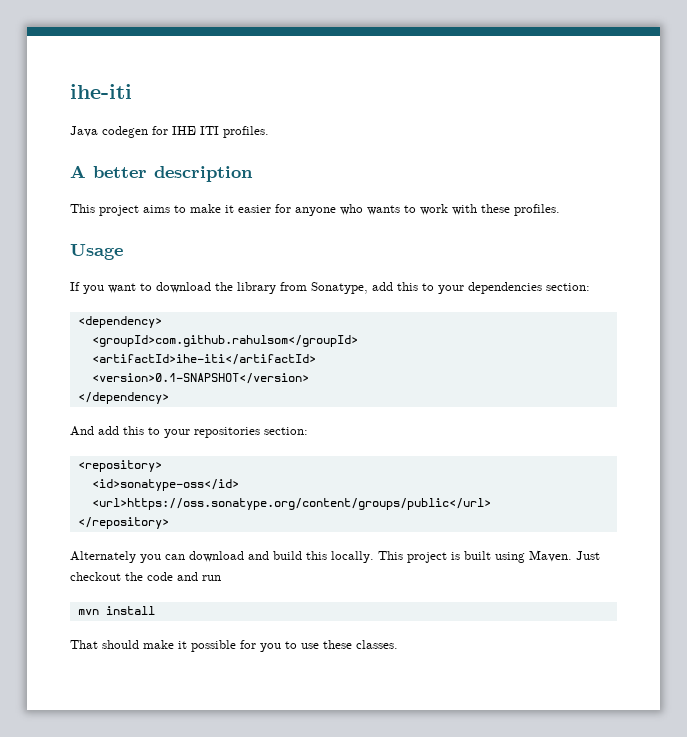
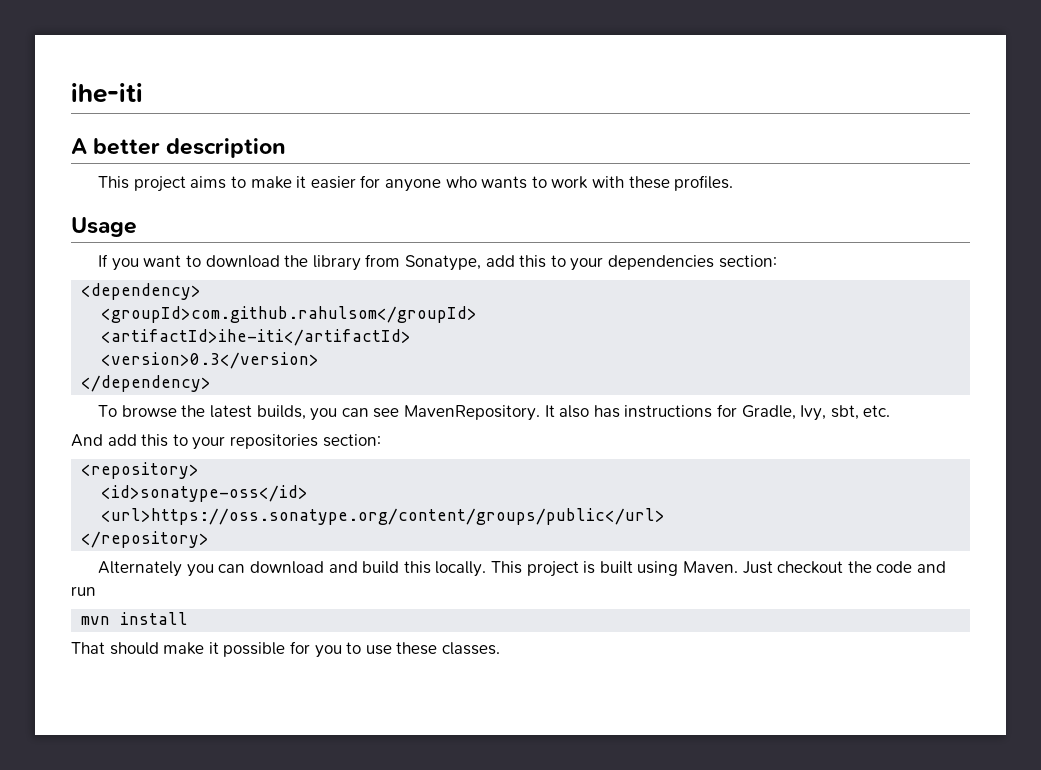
[70,126,269,138] // Java codegen for IHE ITI profiles. -> (143, 93) none
[91,373,309,384] <version>0.1-SNAPSHOT</version> -> [101,352,320,369] <version>0.3</version>
(169, 398) none -> [98,404,891,421] // To browse the latest builds, you can see MavenRepository. It also has instructions for Gradle, Ivy, sbt, etc.

